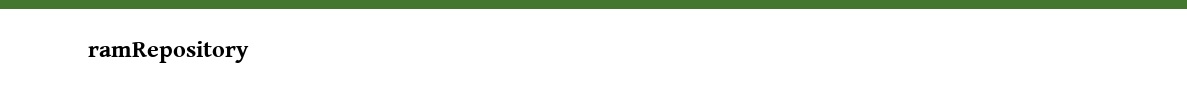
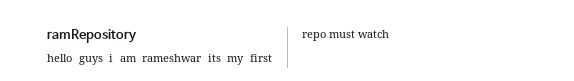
(249, 52) none -> [47,54,272,65] [302,30,389,41] // hello guys i am rameshwar its my first repo must watch

